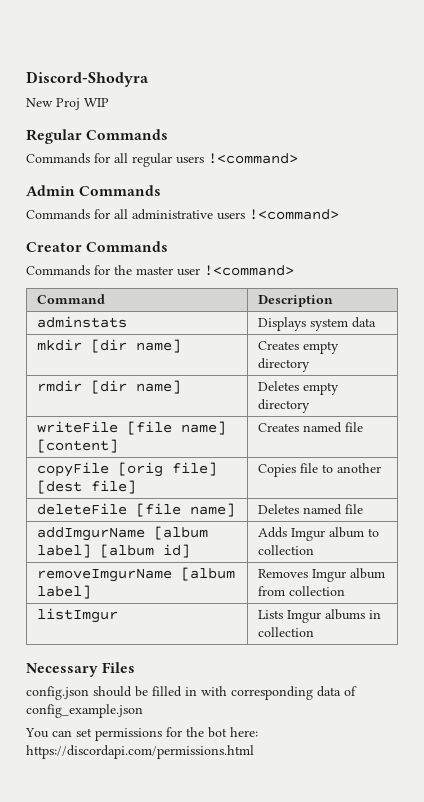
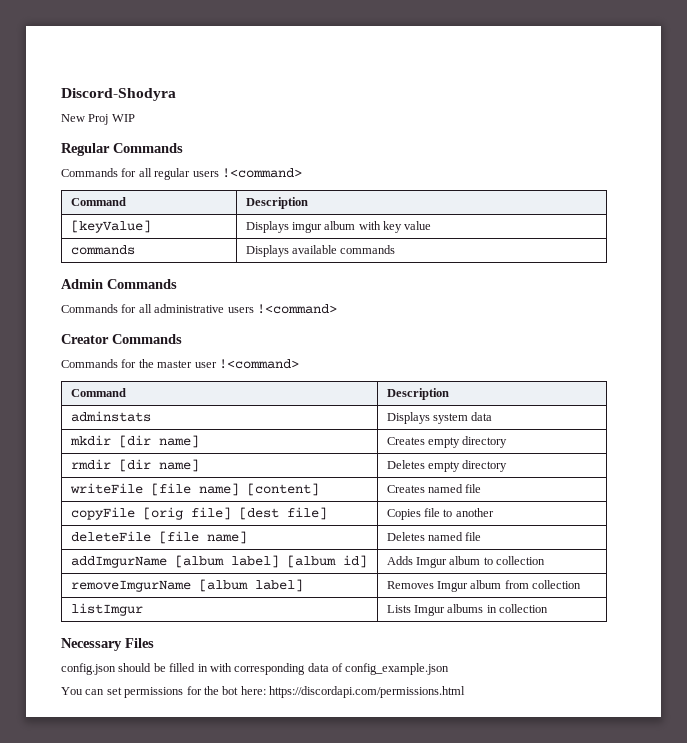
(298, 158) none -> [70,197,126,206] [245,197,308,209] [70,220,151,233] [245,221,432,233] [70,245,135,255] [245,245,396,257] // Command | Description // [keyValue] | Displays imgur album with key value // commands | Displays available commands

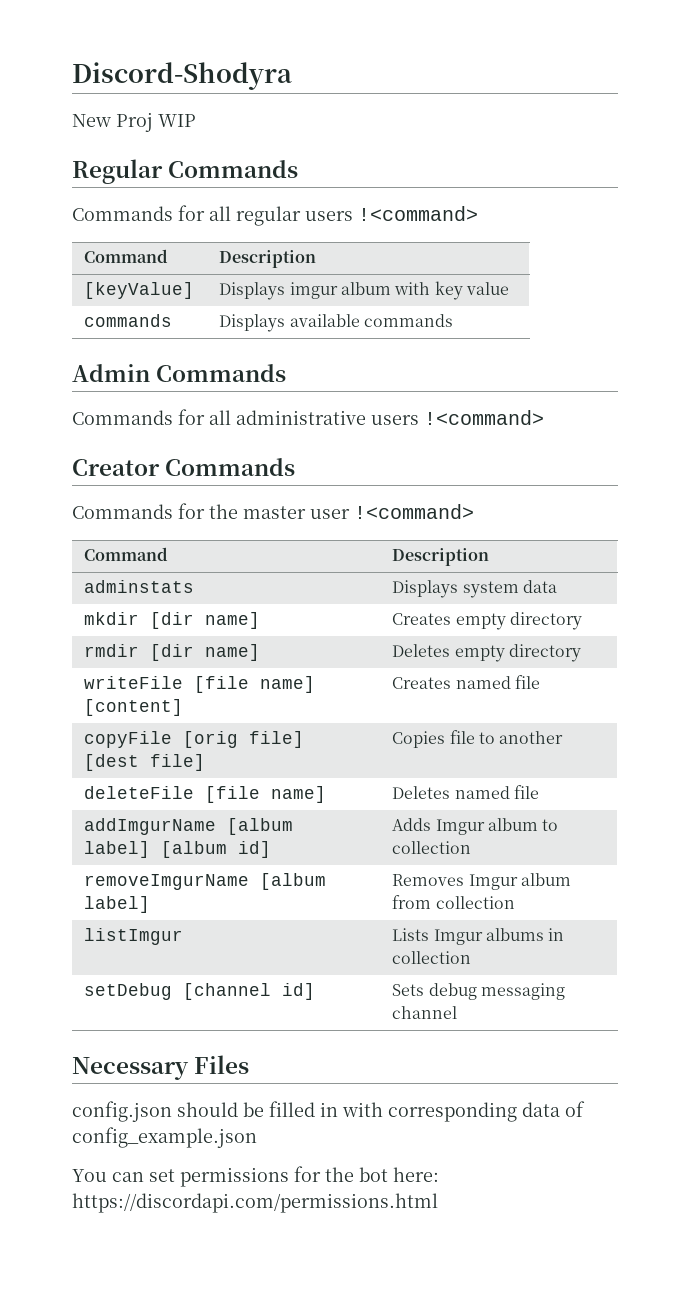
(549, 608) none -> [84,983,316,1000] [392,983,565,1000] [392,1006,458,1019] // setDebug [channel id] | Sets debug messaging channel

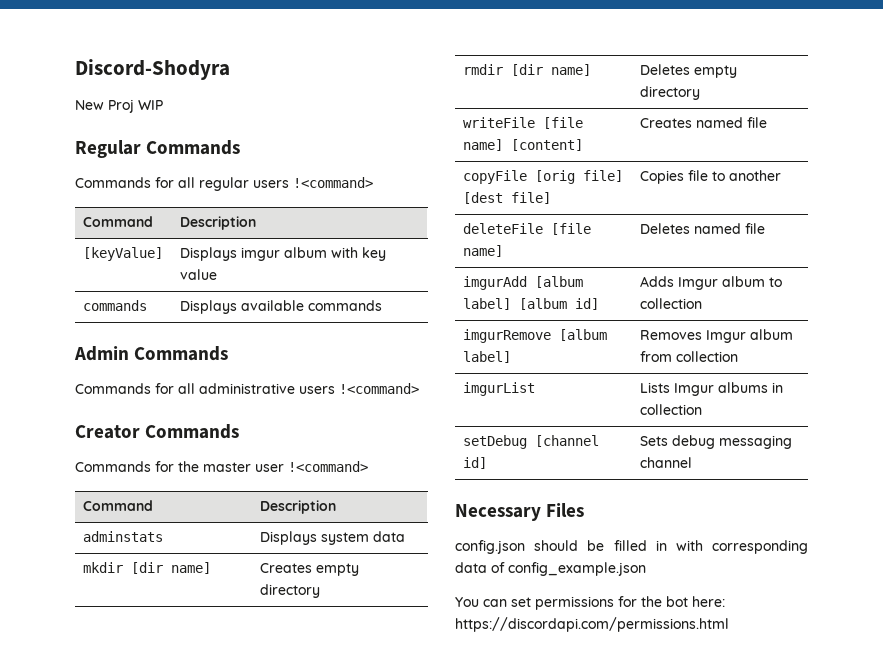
[84,818,217,835] addImgurName -> [463,276,528,290] imgurAdd
[84,874,250,890] removeImgurName -> [463,329,552,343] imgurRemove
[84,928,184,945] listImgur -> [463,382,536,396] imgurList

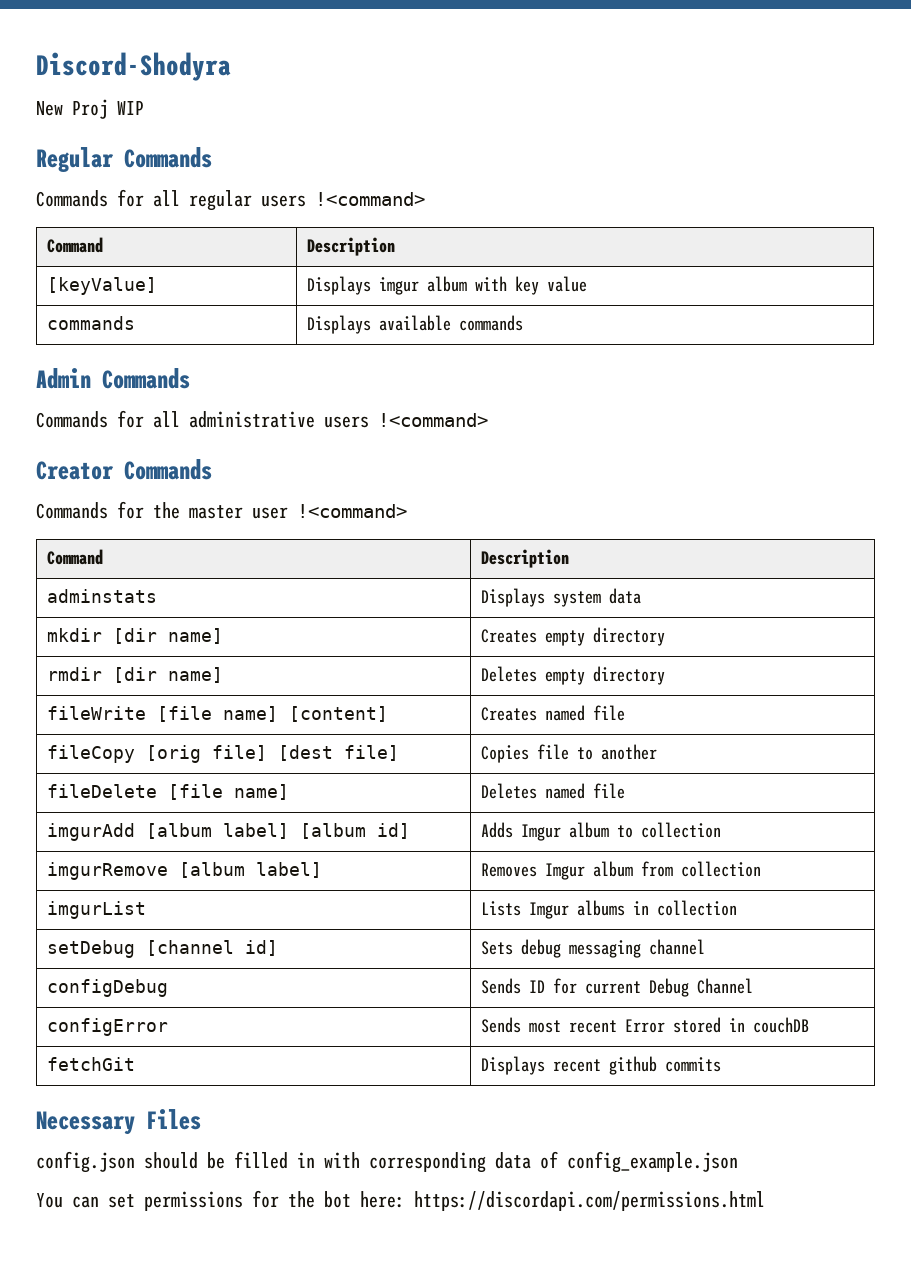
[463,117,536,128] writeFile -> [46,706,146,720] fileWrite
[463,170,528,184] copyFile -> [46,745,135,763] fileCopy
[463,223,544,234] deleteFile -> [46,784,157,798] fileDelete
(693, 462) none -> [46,979,168,997] [480,978,753,997] [46,1018,168,1036] [480,1017,809,1033] [46,1057,135,1071] [480,1056,721,1075] // configDebug | Sends ID for current Debug Channel // configError | Sends most recent Error stored in couchDB // fetchGit | Displays recent github commits

